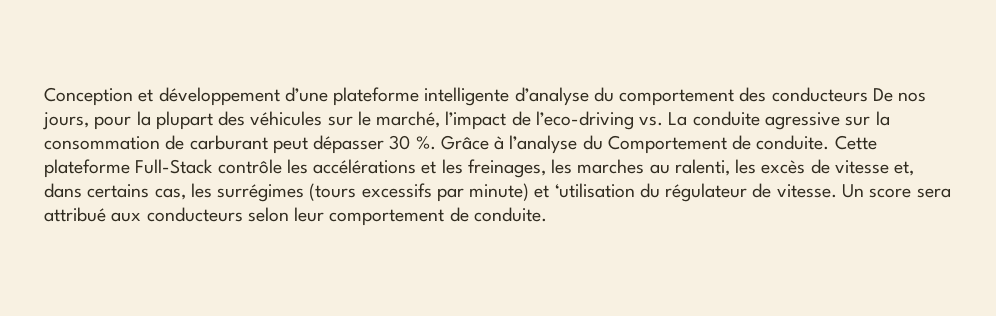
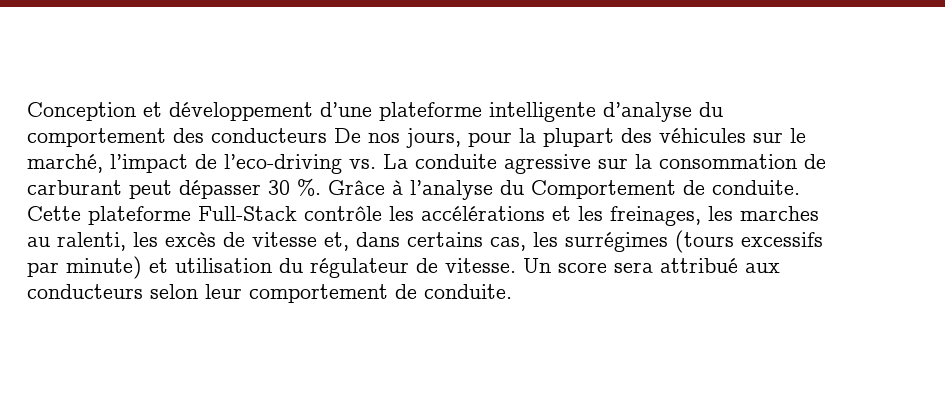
[554,183,635,198] ‘utilisation -> [175,258,272,273] utilisation

